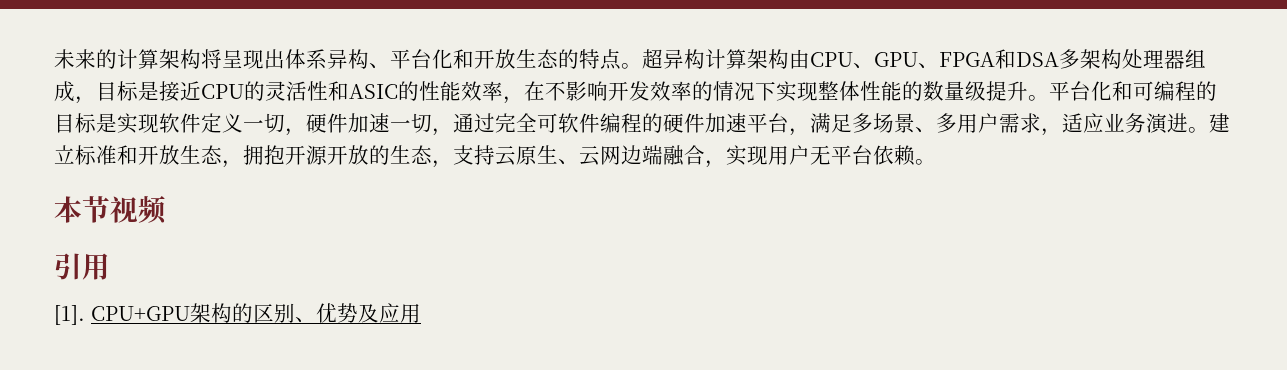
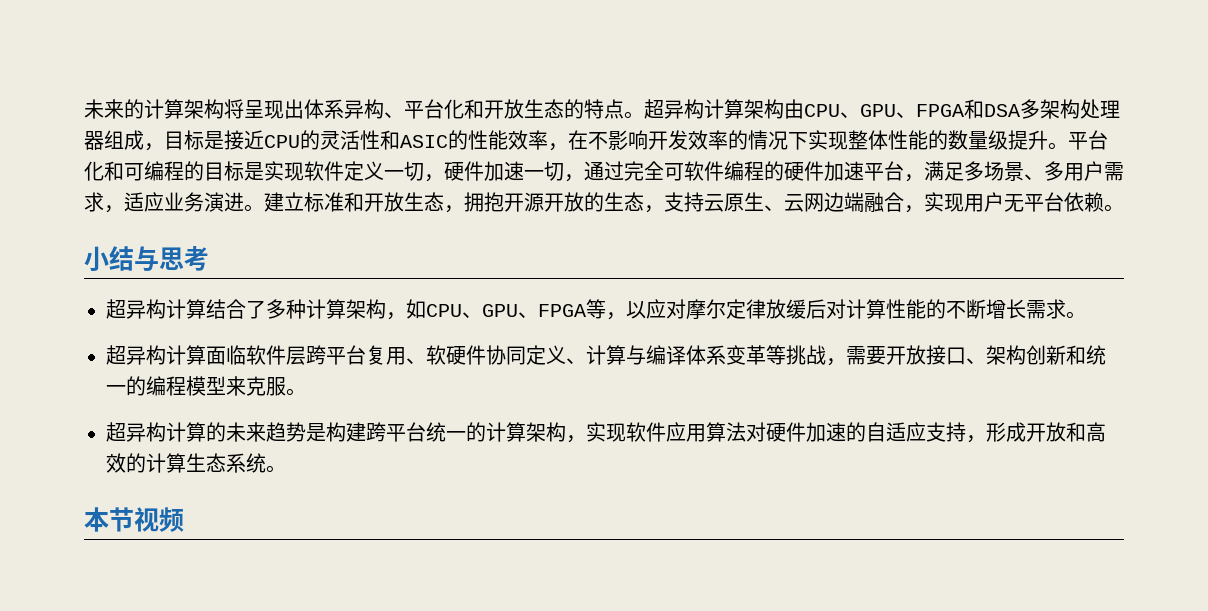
[54,196,167,225] [54,253,110,280] [54,303,421,325] 本节视频 // 引用 // [1]. CPU+GPU架构的区别、优势及应用 -> [84,246,209,272] [106,299,1086,320] [106,345,1106,366] [106,376,306,396] [106,422,1106,443] [106,453,286,473] [84,507,184,532] 小结与思考 // 超异构计算结合了多种计算架构，如CPU、GPU、FPGA等，以应对摩尔定律放缓后对计算性能的不断增长需求。 // 超异构计算面临软件层跨平台复用、软硬件协同定义、计算与编译体系变革等挑战，需要开放接口、架构创新和统一的编程模型来克服。 // 超异构计算的未来趋势是构建跨平台统一的计算架构，实现软件应用算法对硬件加速的自适应支持，形成开放和高效的计算生态系统。 // 本节视频

